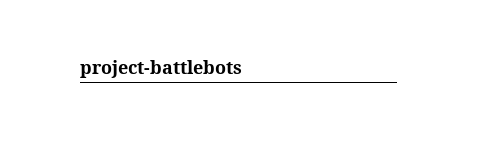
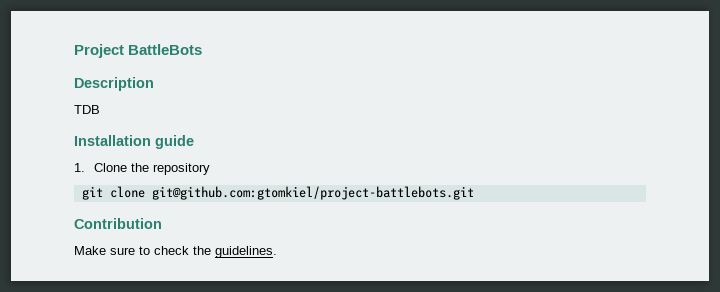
[80,60,242,78] project-battlebots -> [74,44,203,58] [74,77,154,91] [74,105,100,114] [74,135,194,149] [74,163,210,175] [81,186,474,200] [74,218,162,229] [74,246,277,258] Project BattleBots // Description // TDB // Installation guide // 1. Clone the repository // git clone git@github.com:gtomkiel/project-battlebots.git // Contribution // Make sure to check the guidelines.

